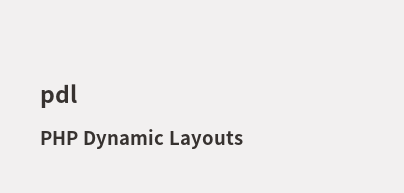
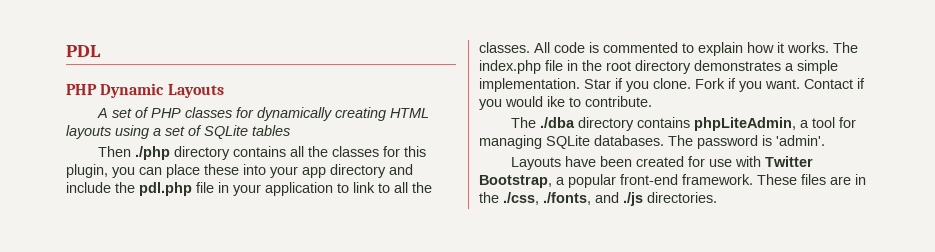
[40,84,77,108] pdl -> [66,45,101,57] PDL
(243, 140) none -> [96,107,429,121] [66,125,290,139] [97,146,426,160] [66,164,413,178] [66,182,432,196] [479,42,858,56] [479,60,838,74] [479,78,865,92] [479,96,652,110] [510,117,856,131] [479,135,825,149] [510,156,813,170] [479,174,866,188] [479,192,717,206] // A set of PHP classes for dynamically creating HTML layouts using a set of SQLite tables // Then ./php directory contains all the classes for this plugin, you can place these into your app directory and include the pdl.php file in your application to link to all the classes. All code is commented to explain how it works. The index.php file in the root directory demonstrates a simple implementation. Star if you clone. Fork if you want. Contact if you would ike to contribute. // The ./dba directory contains phpLiteAdmin, a tool for managing SQLite databases. The password is 'admin'. // Layouts have been created for use with Twitter Bootstrap, a popular front-end framework. These files are in the ./css, ./fonts, and ./js directories.

